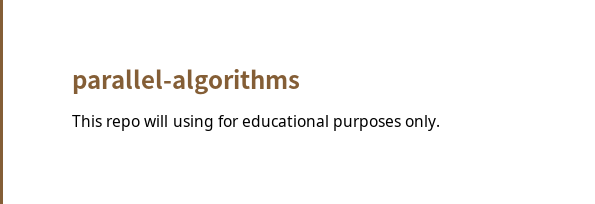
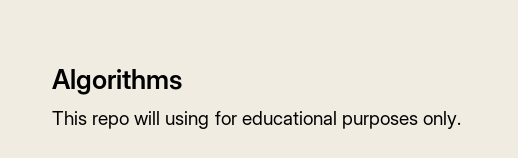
[72,69,300,95] parallel-algorithms -> [52,69,182,95] Algorithms

